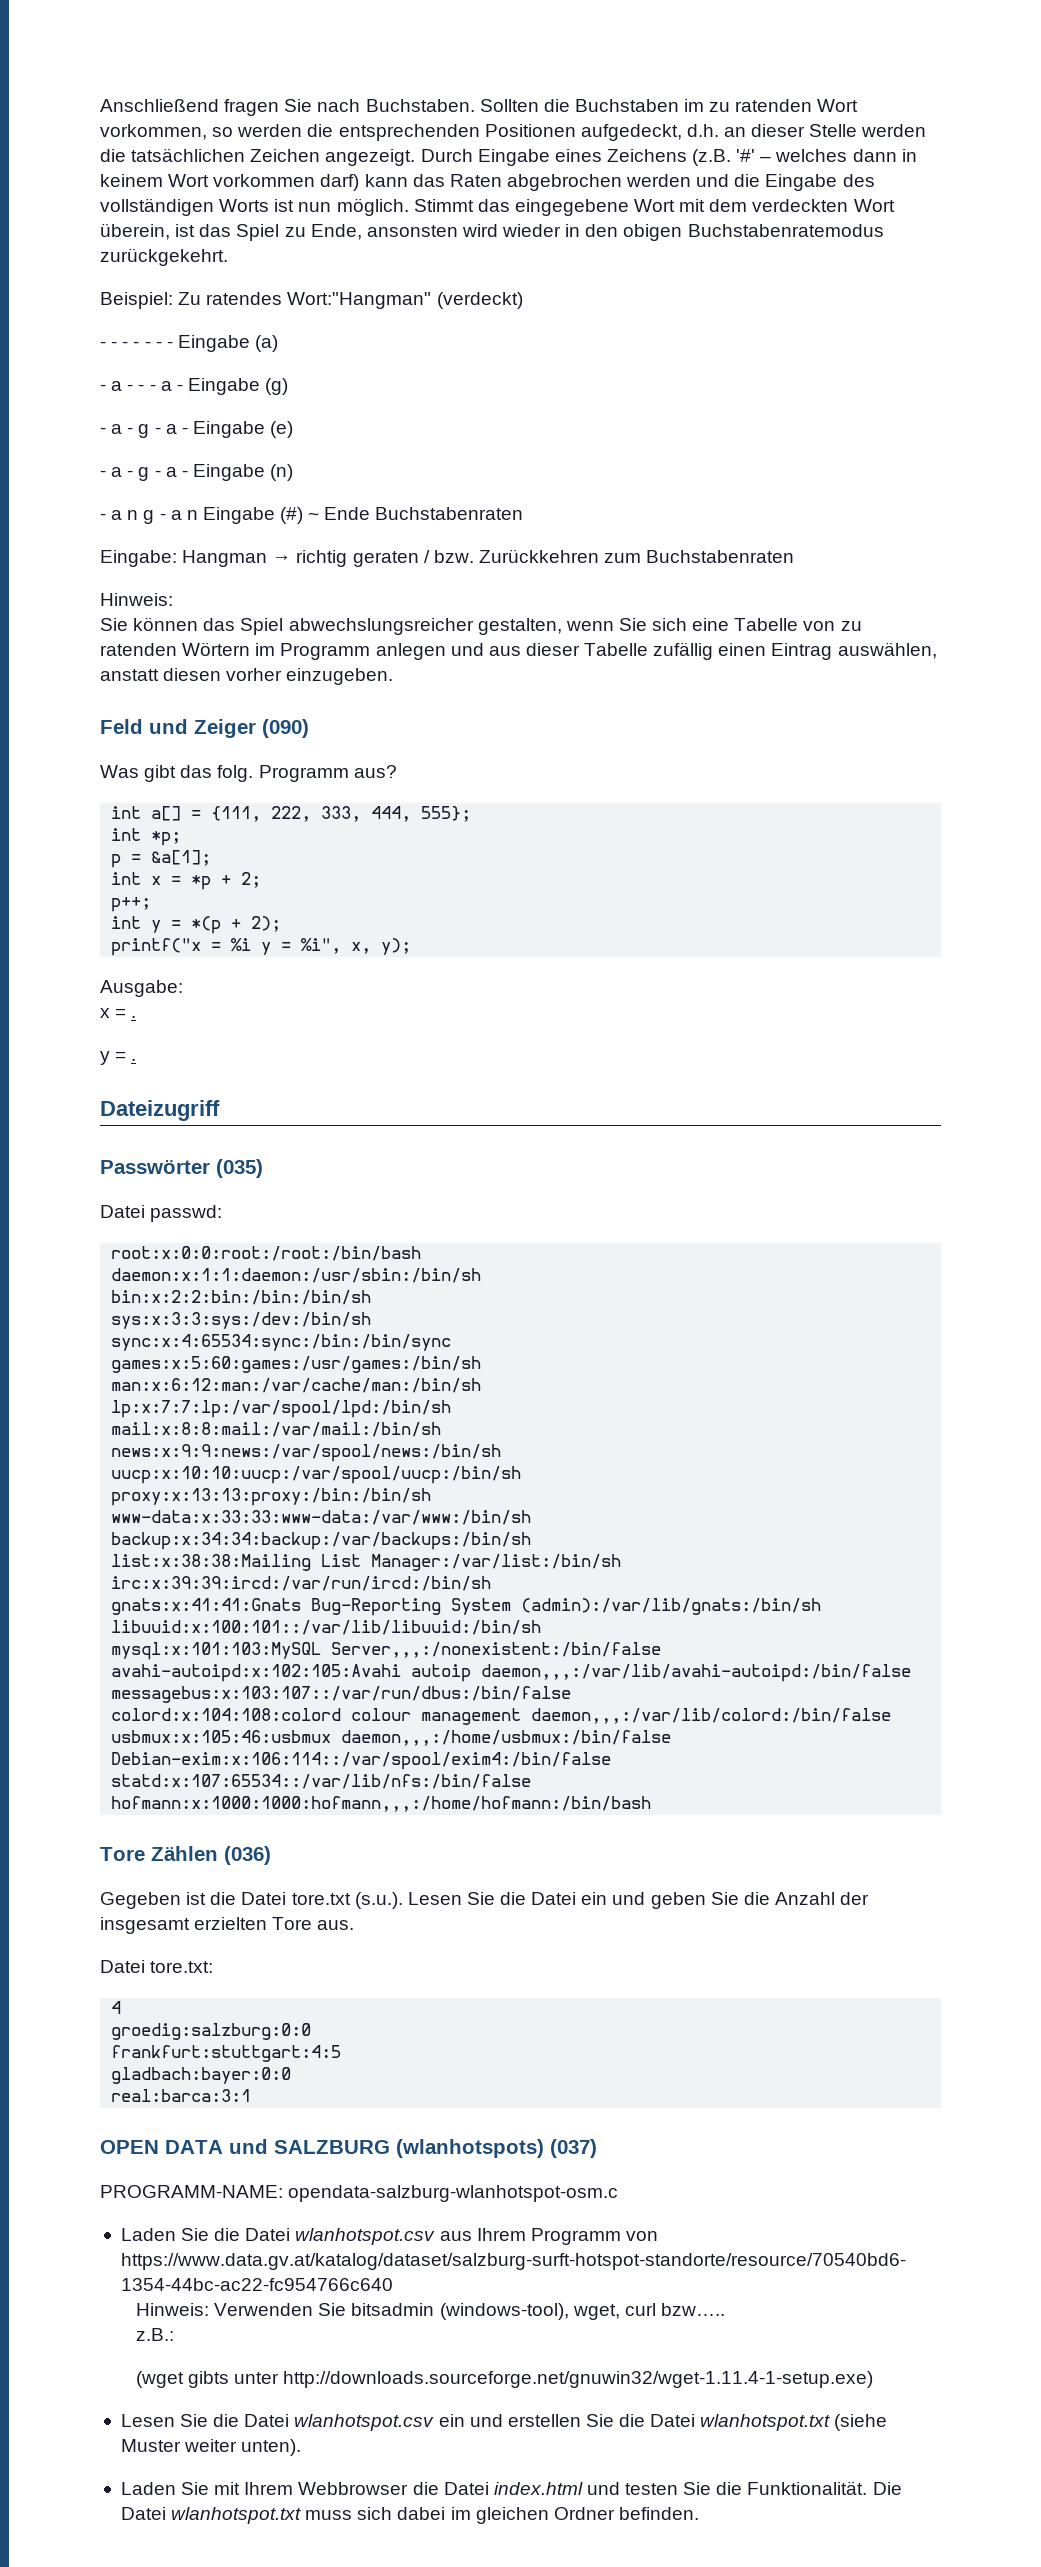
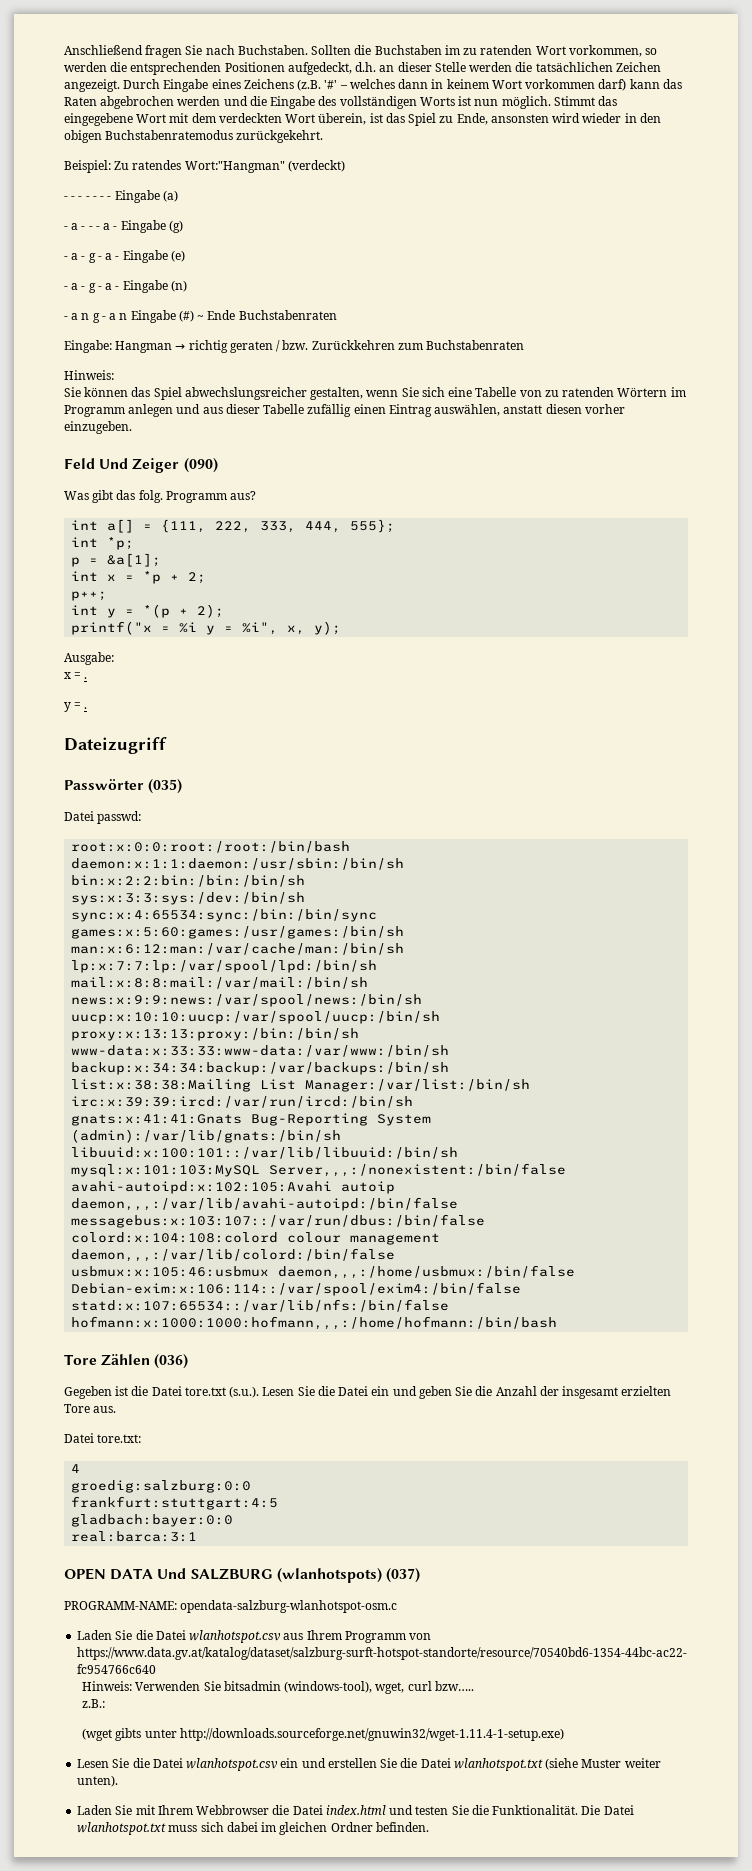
[149,719,188,734] und -> [99,458,129,469] Und
[229,2139,268,2154] und -> [157,1568,187,1579] Und

